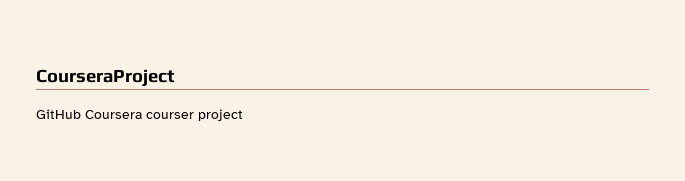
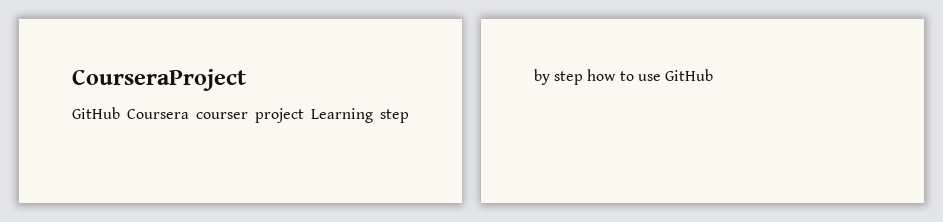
(243, 115) none -> [311,108,409,123] [534,69,713,85] Learning step by step how to use GitHub

